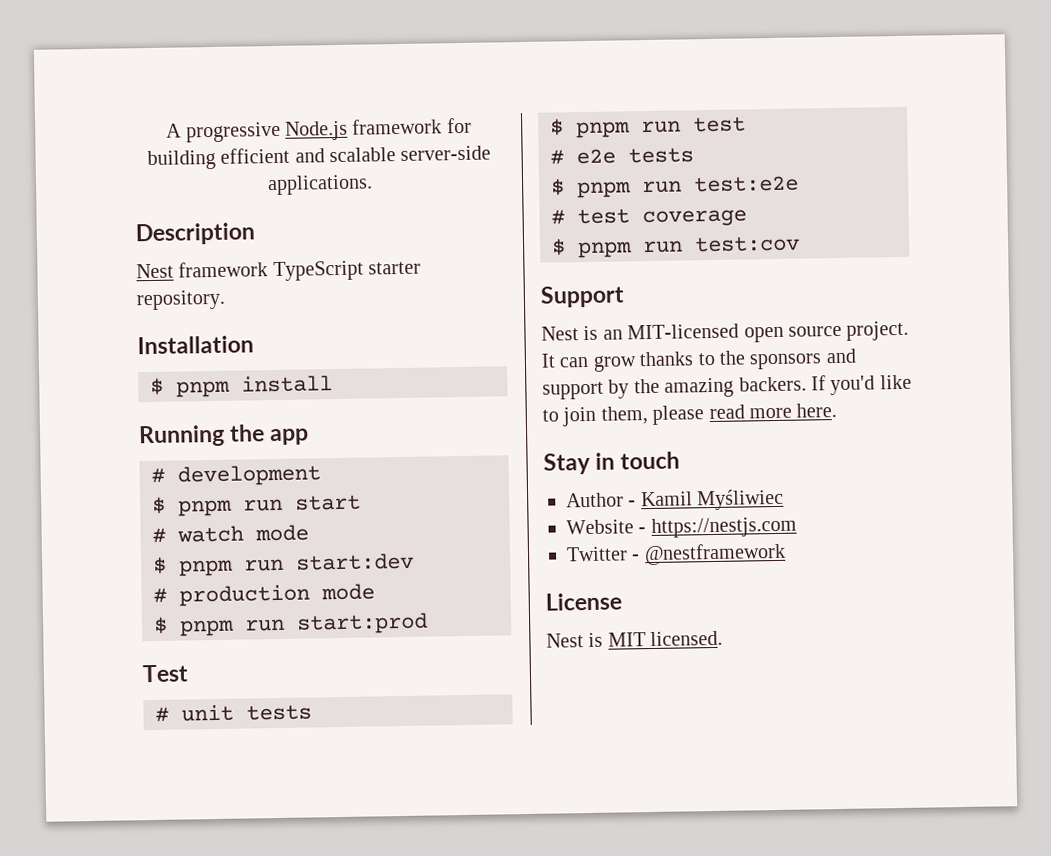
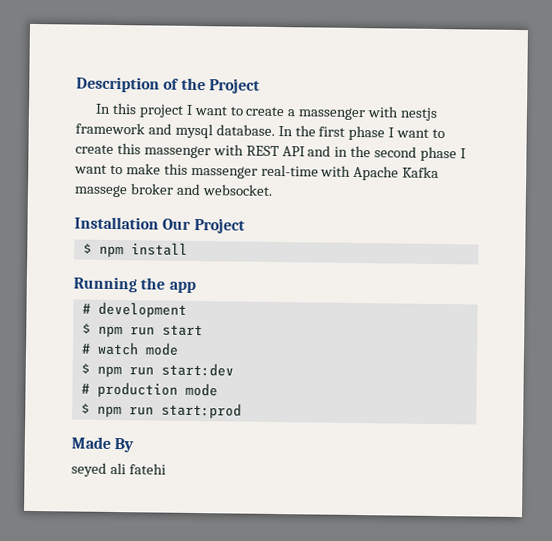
[166,117,472,143] [146,145,492,171] [266,174,373,196] [135,222,255,246] [136,260,422,282] [136,289,226,311] A progressive Node.js framework for building efficient and scalable server-side applications. // Description // Nest framework TypeScript starter repository. -> [76,76,260,94] [94,102,439,121] [75,122,446,141] [75,143,467,162] [74,163,440,181] [74,183,273,198] Description of the Project // In this project I want to create a massenger with nestjs framework and mysql database. In the first phase I want to create this massenger with REST API and in the second phase I want to make this massenger real-time with Apache Kafka massege broker and websocket.
[150,377,230,398] // $ pnpm -> [162,217,245,234] [82,243,124,258] Our Project // $ npm
[178,499,232,517] pnpm -> [97,325,123,338] npm
[179,559,233,577] pnpm -> [96,365,122,378] npm
[180,619,234,637] pnpm -> [96,405,122,418] npm
[142,664,189,683] [155,704,312,722] [550,116,746,139] [550,147,694,165] [550,175,799,199] [551,208,747,228] [551,235,800,259] [540,285,625,308] [541,320,910,343] [541,348,856,372] [542,374,912,400] [542,402,838,427] [543,451,681,475] [566,488,785,511] [566,516,797,539] [566,542,786,566] [545,592,622,611] [546,630,724,648] Test // # unit tests // $ pnpm run test // # e2e tests // $ pnpm run test:e2e // # test coverage // $ pnpm run test:cov // Support // Nest is an MIT-licensed open source project. It can grow thanks to the sponsors and support by the amazing backers. If you'd like to join them, please read more here. // Stay in touch // Author - Kamil Myśliwiec // Website - https://nestjs.com // Twitter - @nestframework // License // Nest is MIT licensed. -> [71,436,135,453] [71,462,166,477] Made By // seyed ali fatehi

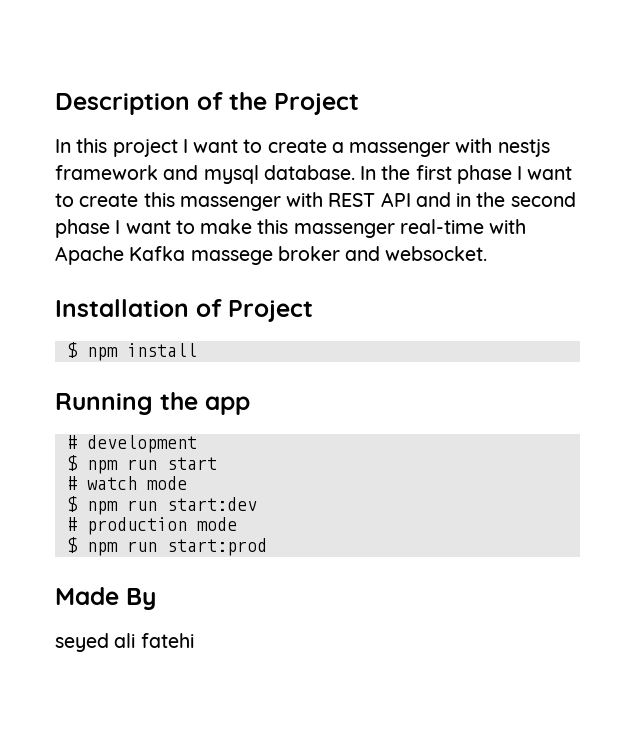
[162,218,192,230] Our -> [196,299,222,317] of

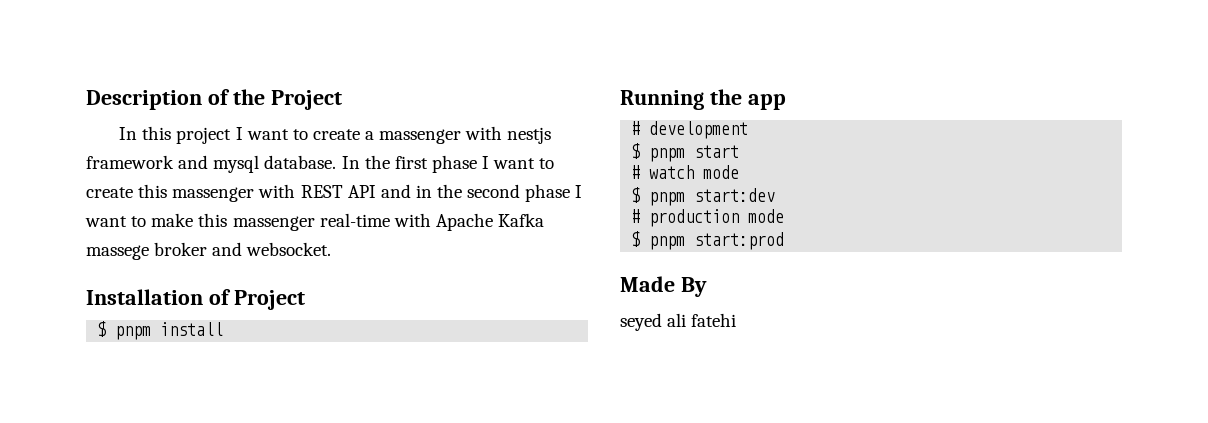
[86,347,118,361] npm -> [115,326,152,340] pnpm
[86,459,157,474] npm run -> [649,148,686,162] pnpm
[86,500,157,515] npm run -> [649,192,686,206] pnpm
[86,541,157,556] npm run -> [649,236,686,250] pnpm

